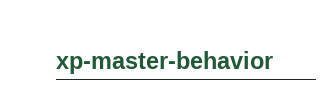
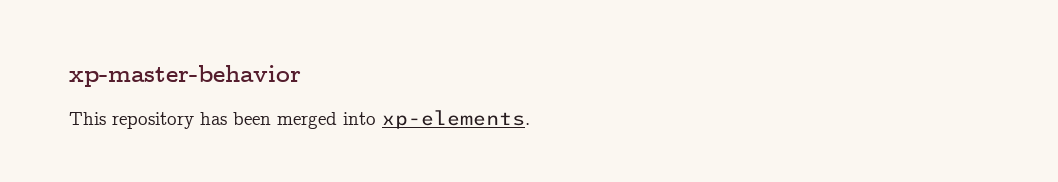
(273, 62) none -> [69,110,530,129] // This repository has been merged into xp-elements.

